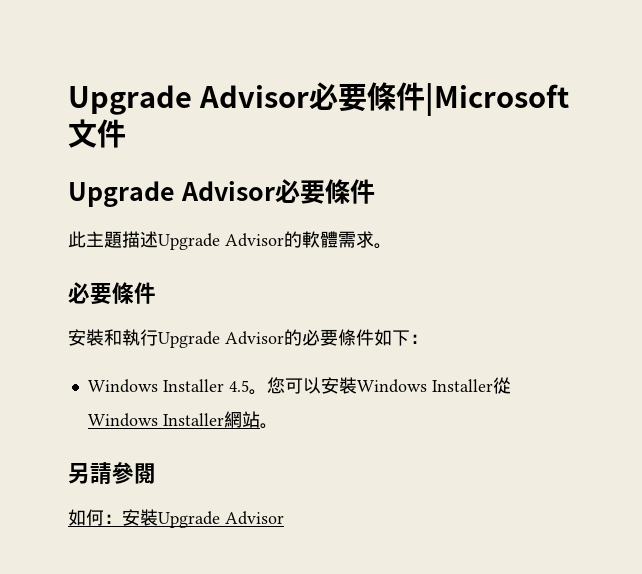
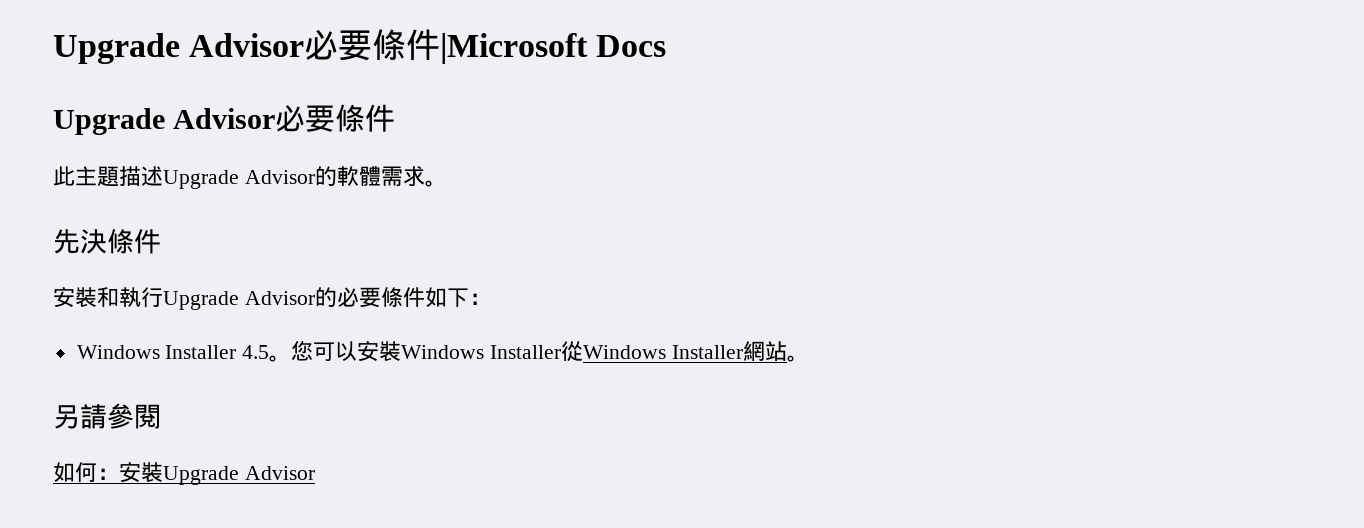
[68,119,126,148] 文件 -> [596,35,667,57] Docs
[68,282,112,305] 必要 -> [53,229,107,254] 先決

